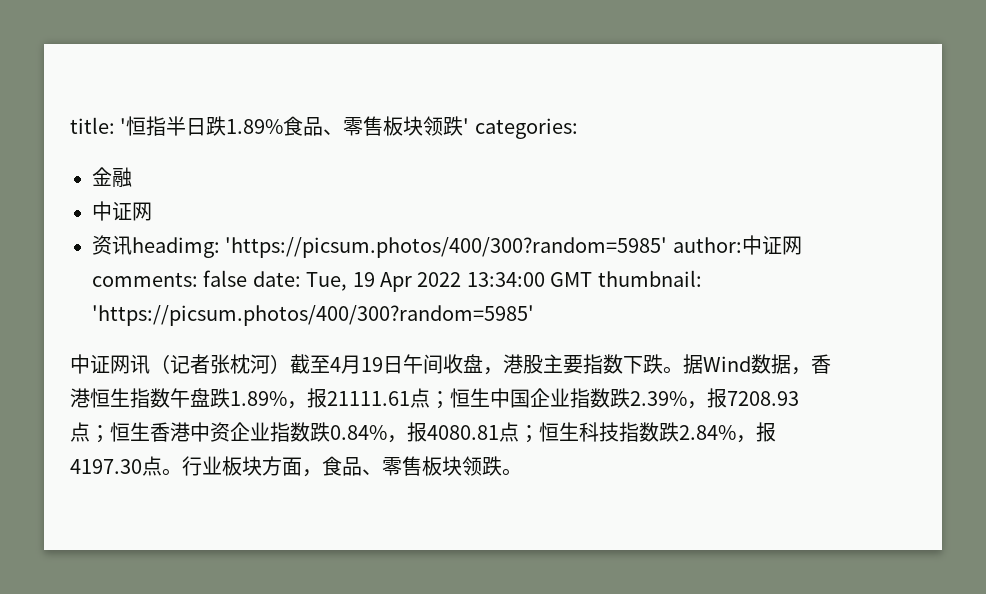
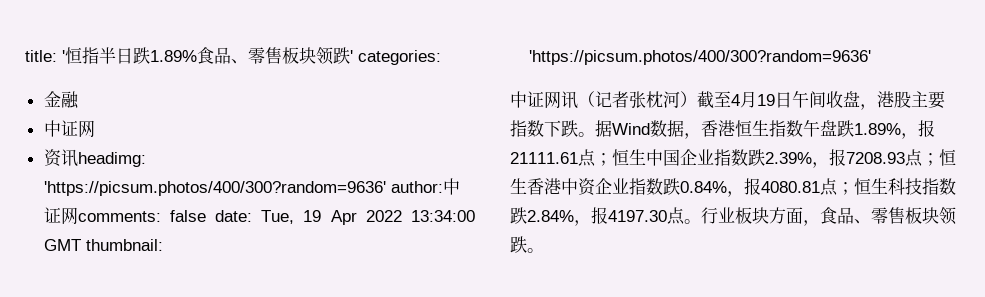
[225,237,668,258] 'https://picsum.photos/400/300?random=5985' -> [43,181,386,196] 'https://picsum.photos/400/300?random=9636'
[92,305,534,326] 'https://picsum.photos/400/300?random=5985' -> [528,50,871,65] 'https://picsum.photos/400/300?random=9636'

